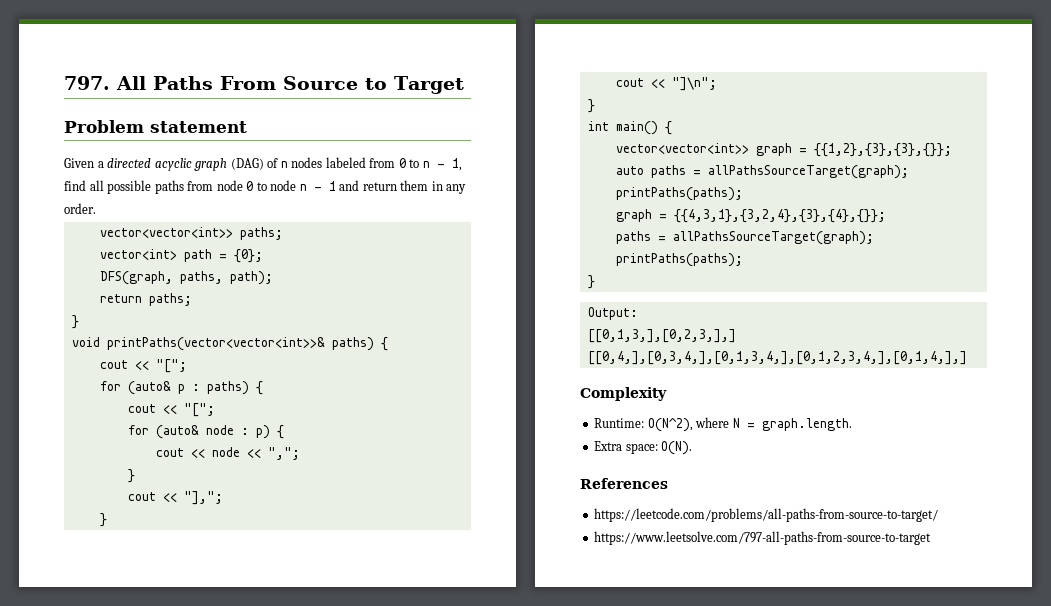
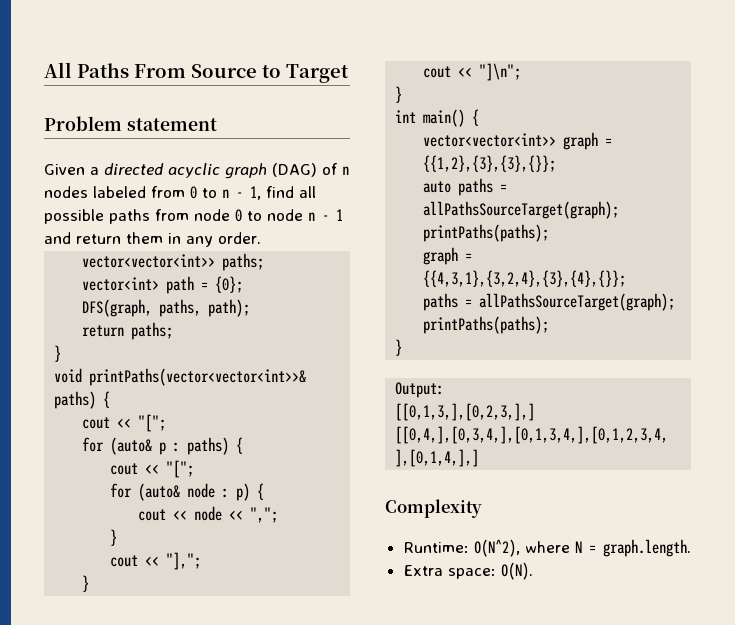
[64,76,110,90] 797. -> (44, 70) none
[580,478,668,489] [594,508,939,522] [594,531,932,545] // References // https://leetcode.com/problems/all-paths-from-source-to-target/ // https://www.leetsolve.com/797-all-paths-from-source-to-target -> (533, 571) none

